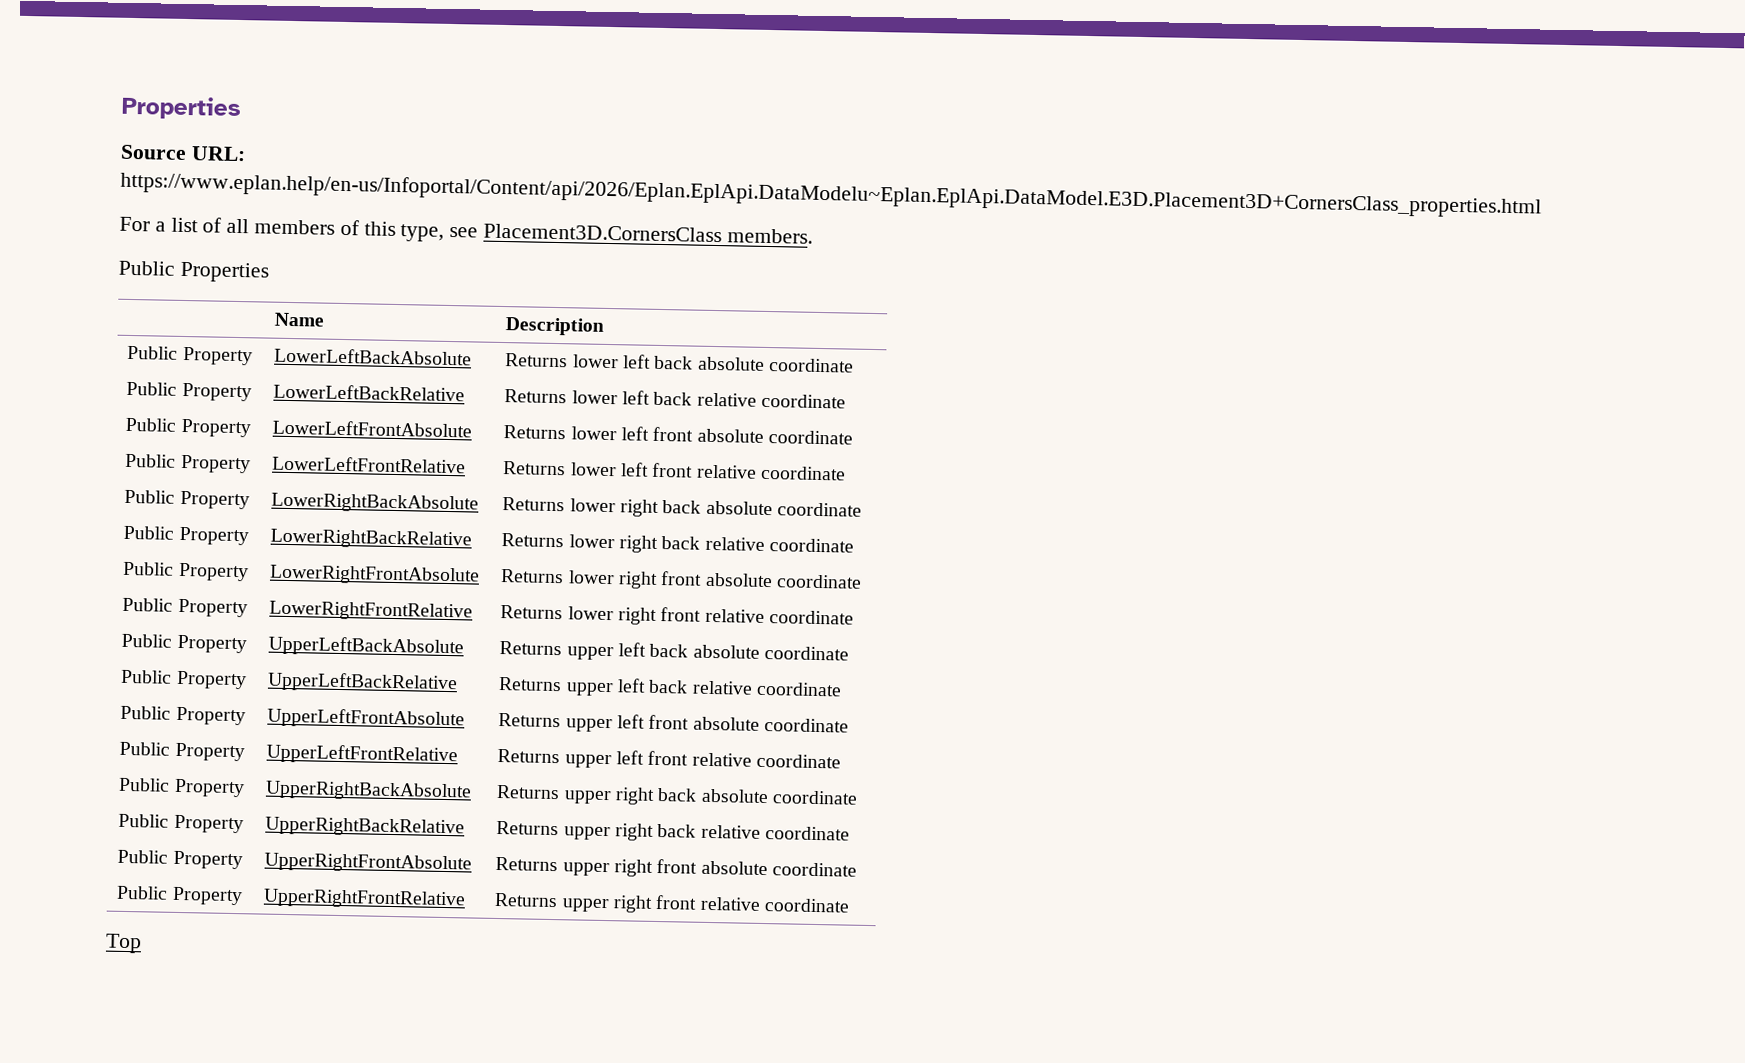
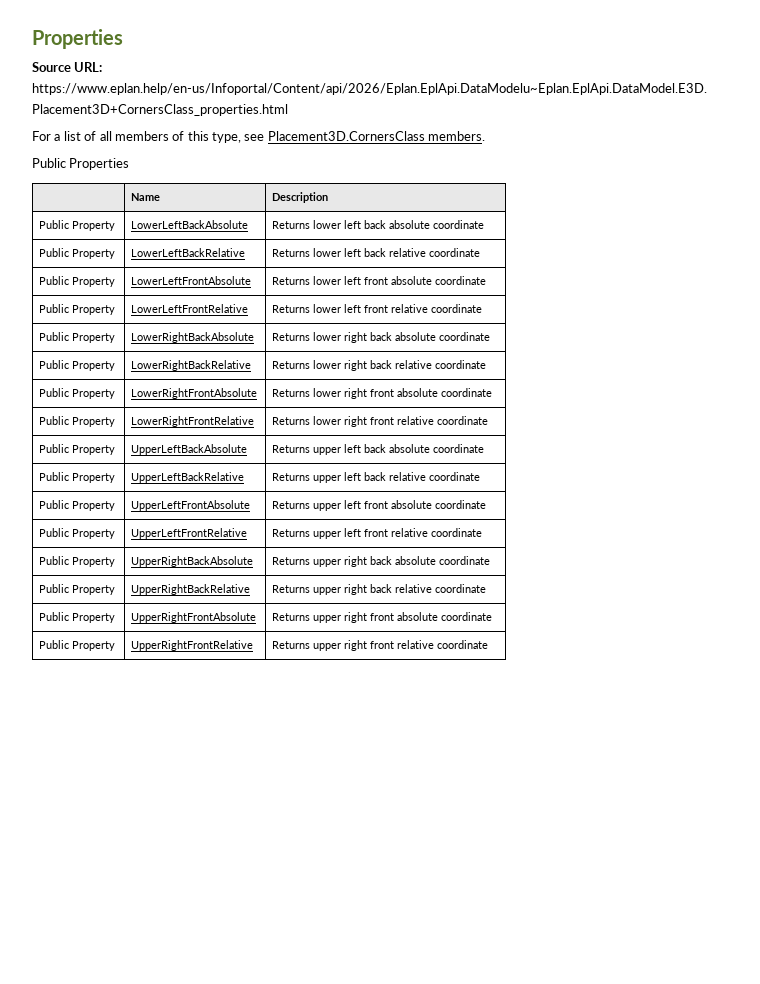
[105,933,142,954] // Top -> (489, 644) none

